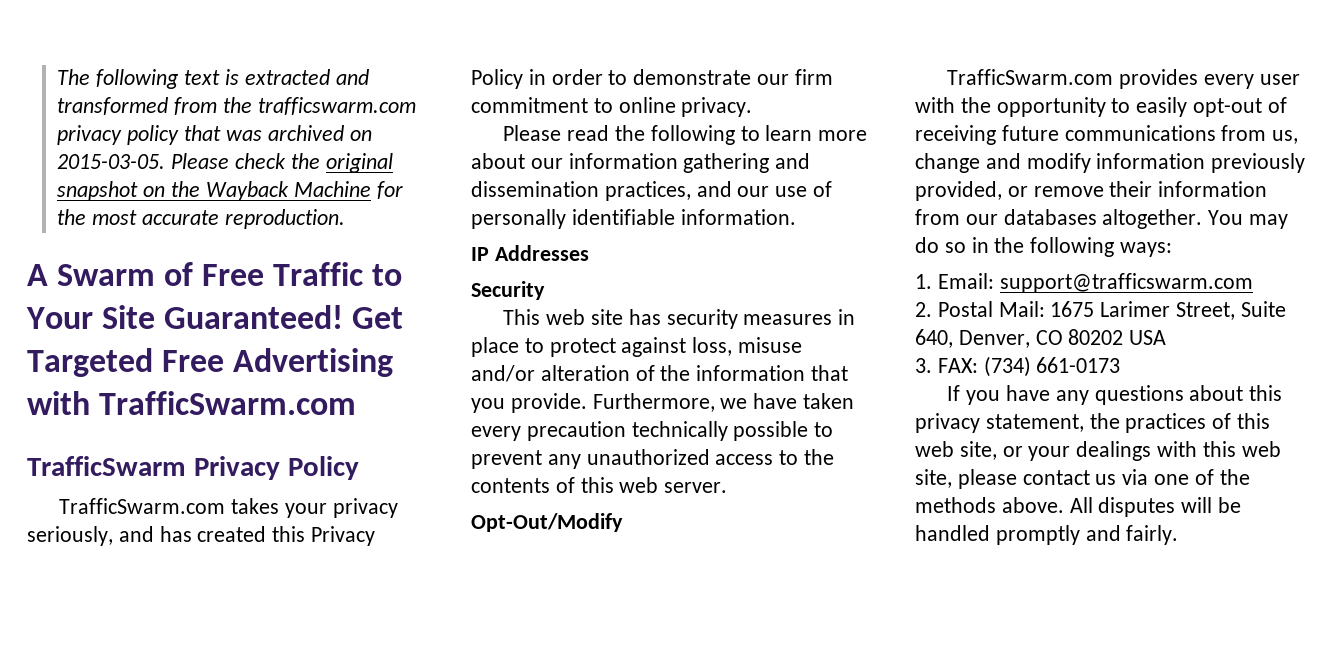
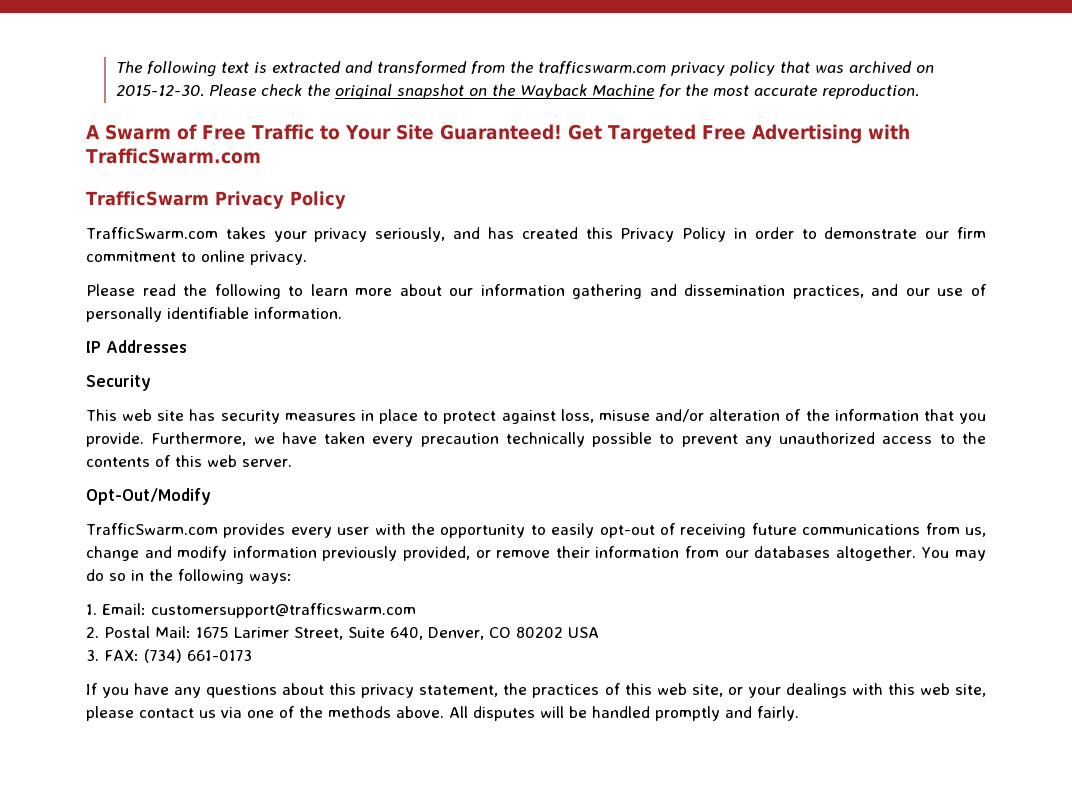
[57,154,166,169] 2015-03-05. -> [115,85,204,97] 2015-12-30.
[999,273,1253,293] support@trafficswarm.com -> [151,603,416,618] customersupport@trafficswarm.com

